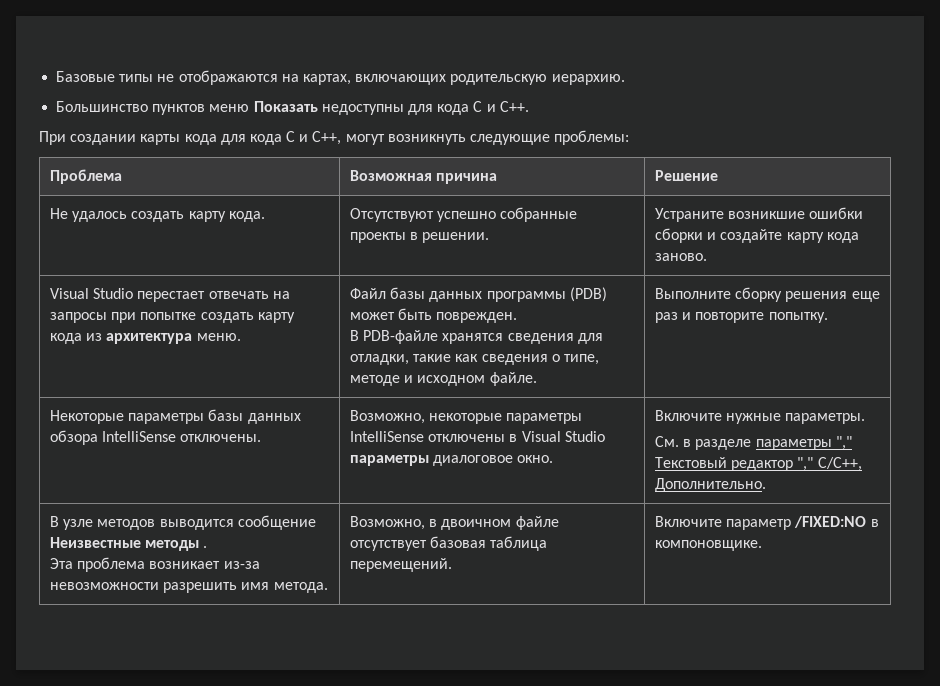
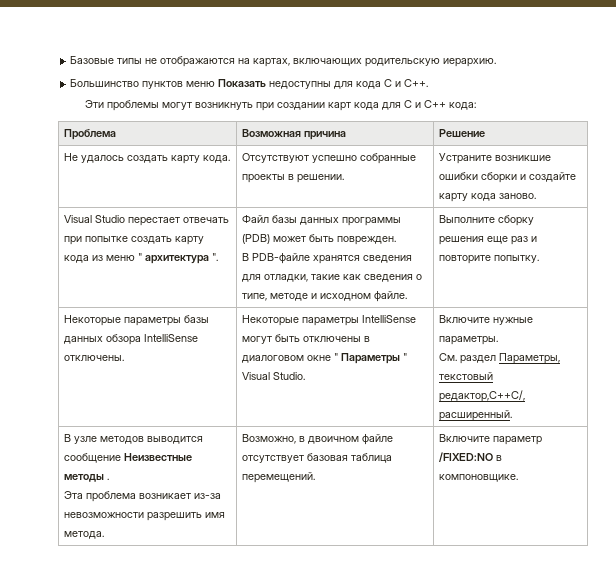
[39,131,181,145] При создании карты -> [84,100,351,111] Эти проблемы могут возникнуть при создании карт
[249,130,630,145] кода C и C++, могут возникнуть следующие проблемы: -> [403,100,476,110] C и C++ кода:
[272,291,290,299] [50,312,108,323] на запросы -> (230, 220) none
[106,333,241,344] архитектура меню. -> [106,253,219,264] меню " архитектура ".
[350,410,583,424] [350,431,605,442] [350,455,554,466] [655,410,866,424] [655,436,852,450] [655,457,862,471] [655,478,767,492] Возможно, некоторые параметры IntelliSense отключены в Visual Studio параметры диалоговое окно. | Включите нужные параметры. // См. в разделе параметры "," Текстовый редактор "," C/C++, Дополнительно. -> [242,315,417,326] [242,334,371,344] [242,353,408,364] [242,372,306,380] [439,315,534,325] [439,336,499,345] [439,353,561,364] [439,372,494,380] [439,390,526,402] [439,410,513,421] Некоторые параметры IntelliSense могут быть отключены в диалоговом окне " Параметры " Visual Studio. | Включите нужные параметры. // См. раздел Параметры, текстовый редактор,C++C/, расширенный.

